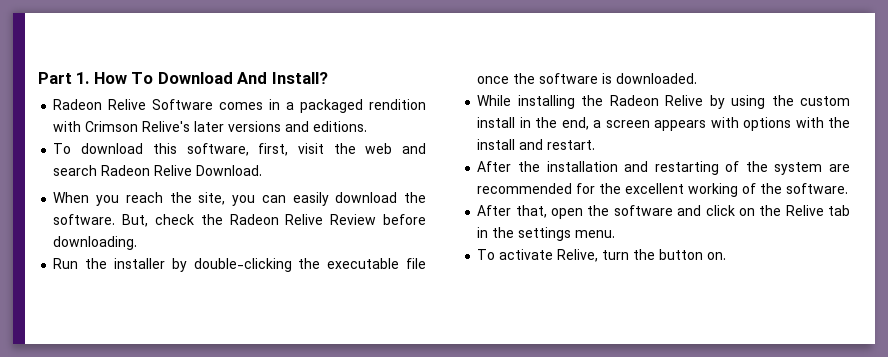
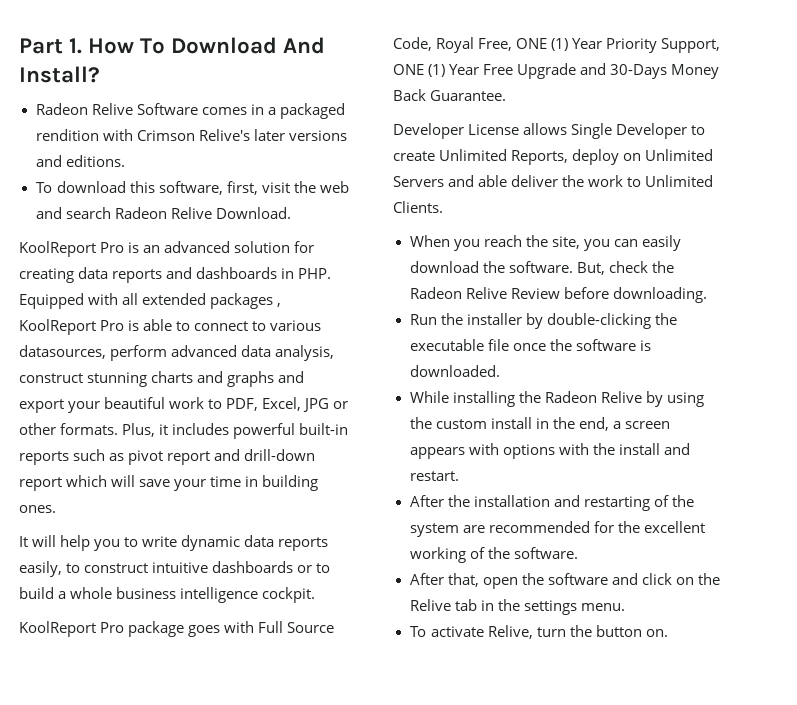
(263, 170) none -> [19,241,315,257] [19,267,332,283] [19,293,282,309] [19,319,322,335] [19,345,335,361] [19,371,305,387] [19,397,349,413] [19,423,349,439] [19,449,316,465] [19,475,319,491] [19,505,56,513] [19,535,329,551] [19,561,331,577] [19,587,316,603] [19,621,335,637] [393,37,721,53] [393,63,720,79] [393,89,507,101] [393,123,706,139] [393,149,714,165] [393,175,714,187] [393,201,443,213] // KoolReport Pro is an advanced solution for creating data reports and dashboards in PHP. Equipped with all extended packages , KoolReport Pro is able to connect to various datasources, perform advanced data analysis, construct stunning charts and graphs and export your beautiful work to PDF, Excel, JPG or other formats. Plus, it includes powerful built-in reports such as pivot report and drill-down report which will save your time in building ones. // It will help you to write dynamic data reports easily, to construct intuitive dashboards or to build a whole business intelligence cockpit. // KoolReport Pro package goes with Full Source Code, Royal Free, ONE (1) Year Priority Support, ONE (1) Year Free Upgrade and 30-Days Money Back Guarantee. // Developer License allows Single Developer to create Unlimited Reports, deploy on Unlimited Servers and able deliver the work to Unlimited Clients.

